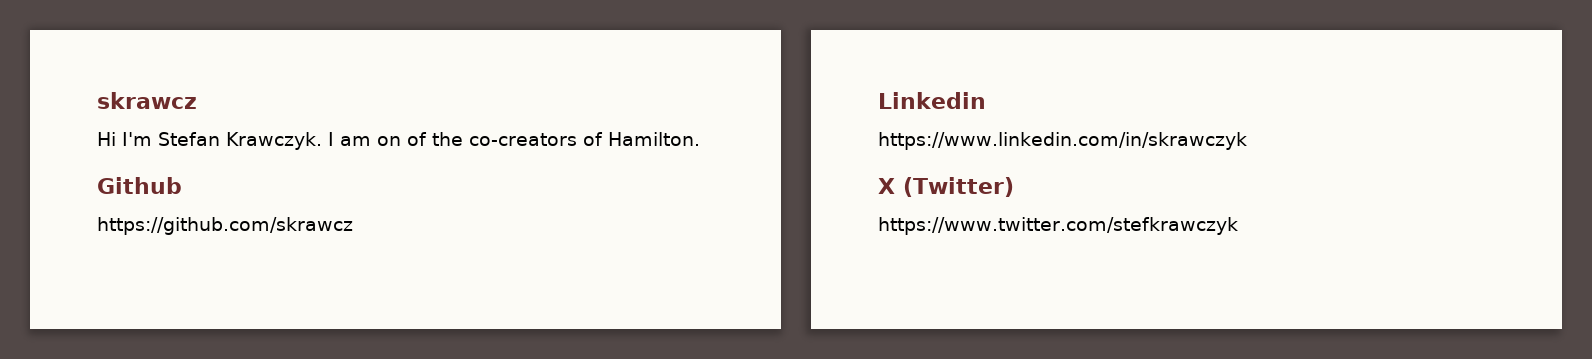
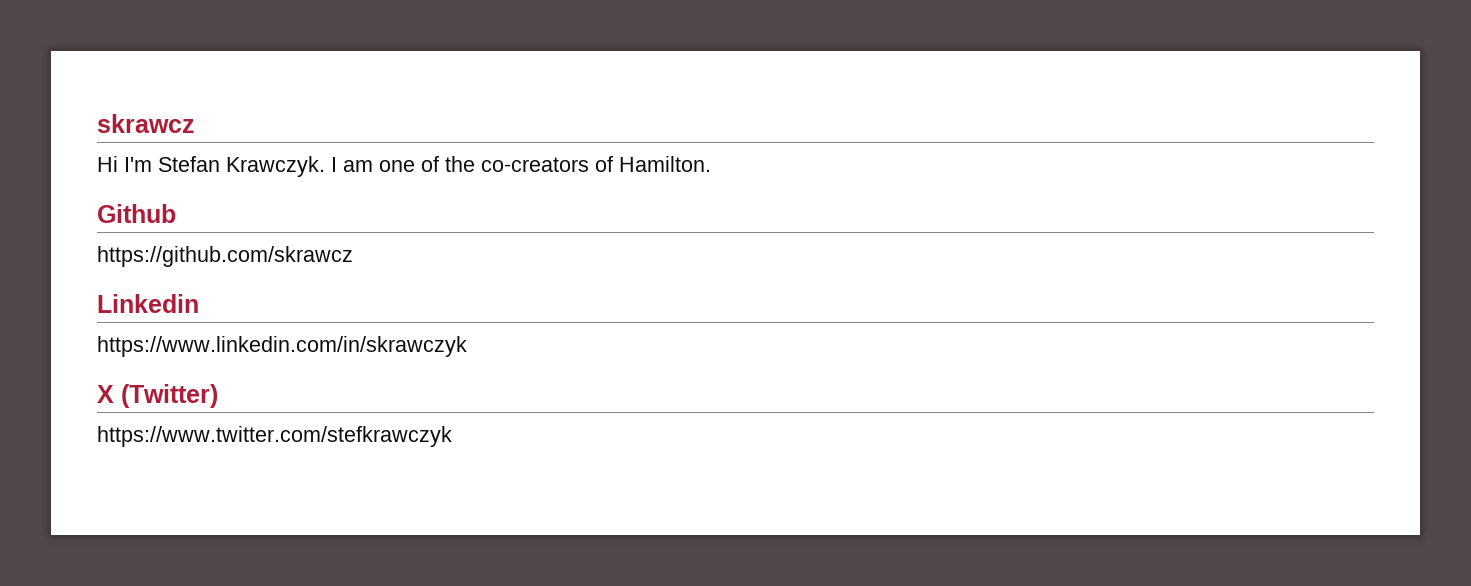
[377,136,401,146] on -> [379,160,415,172] one

